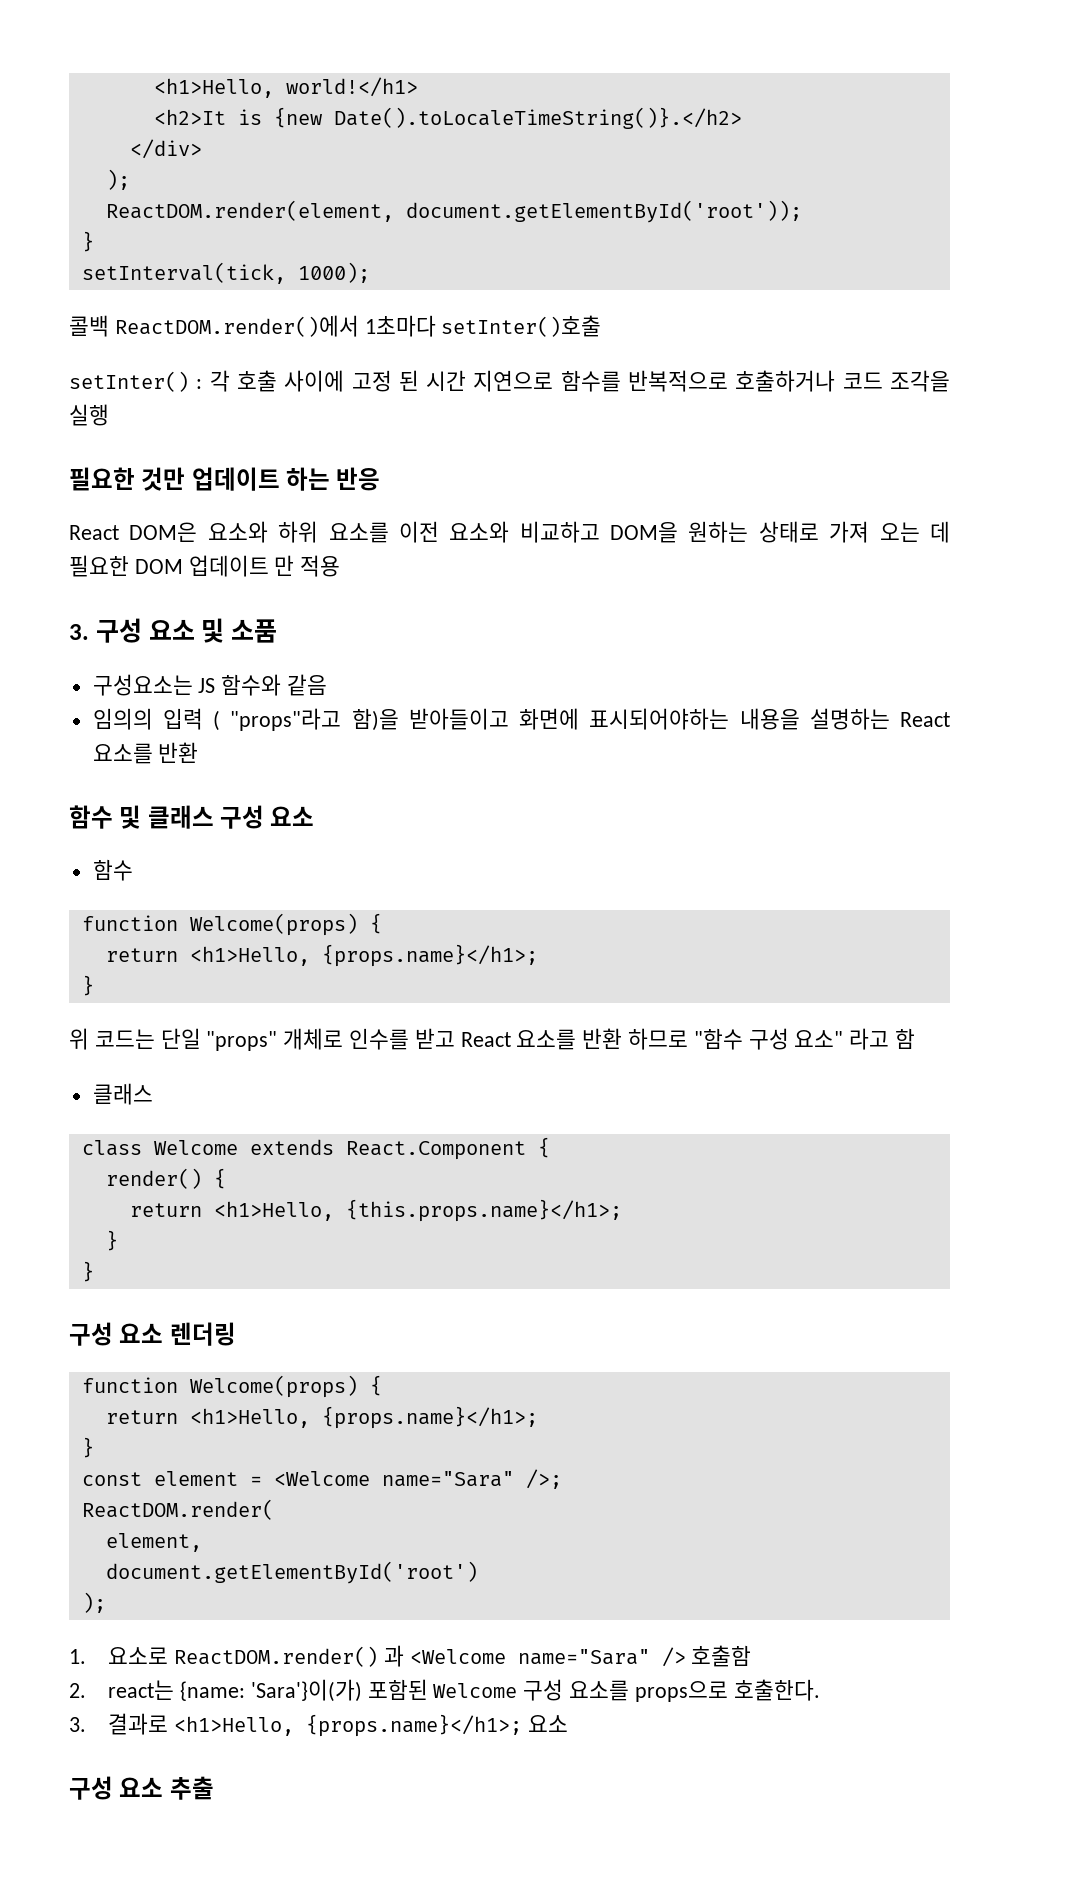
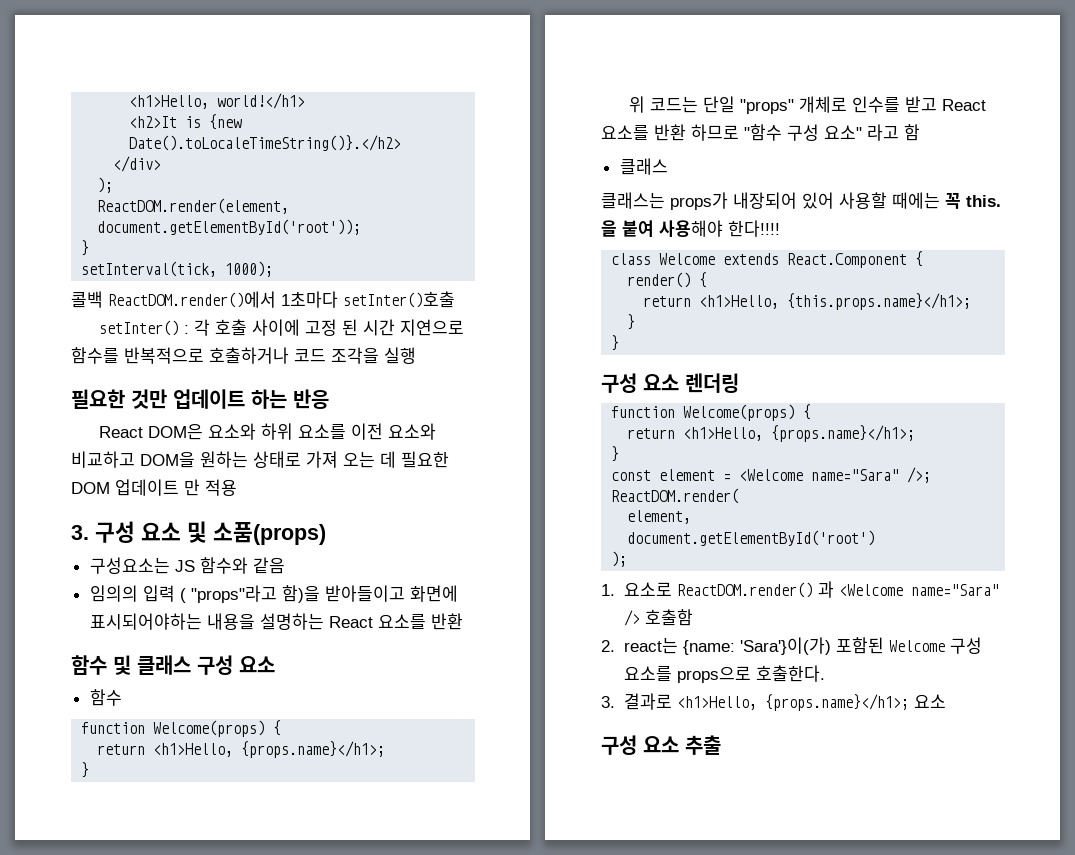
[231,619,277,643] 소품 -> [213,522,326,545] 소품(props)
(153, 1094) none -> [601,192,1001,210] [601,220,780,237] // 클래스는 props가 내장되어 있어 사용할 때에는 꼭 this. 을 붙여 사용해야 한다!!!!

